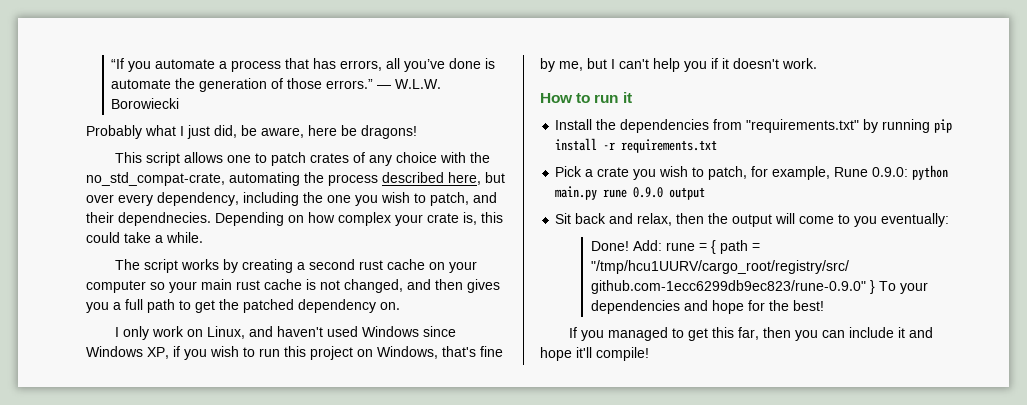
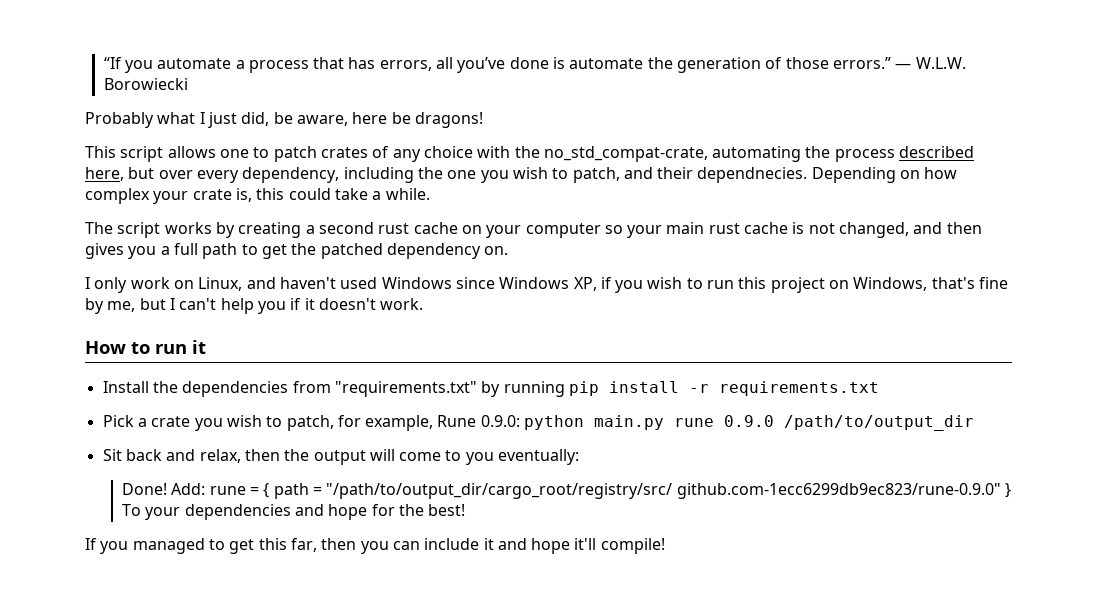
[669,187,706,200] output -> [784,415,975,431] /path/to/output_dir
[590,260,849,274] "/tmp/hcu1UURV/cargo_root/registry/src/ -> [326,483,673,499] "/path/to/output_dir/cargo_root/registry/src/

